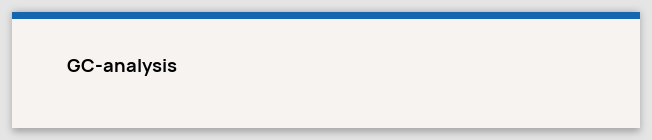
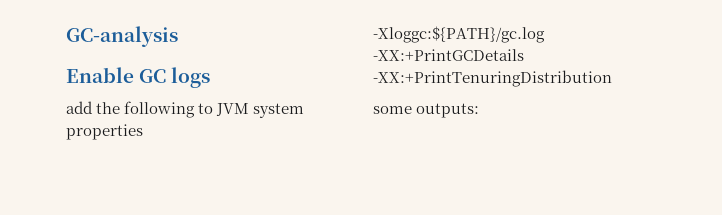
(177, 67) none -> [66,67,211,88] [66,101,305,118] [66,124,143,140] [373,26,545,43] [373,49,524,61] [373,70,612,87] [373,103,480,118] // Enable GC logs // add the following to JVM system properties // -Xloggc:${PATH}/gc.log -XX:+PrintGCDetails -XX:+PrintTenuringDistribution // some outputs:

